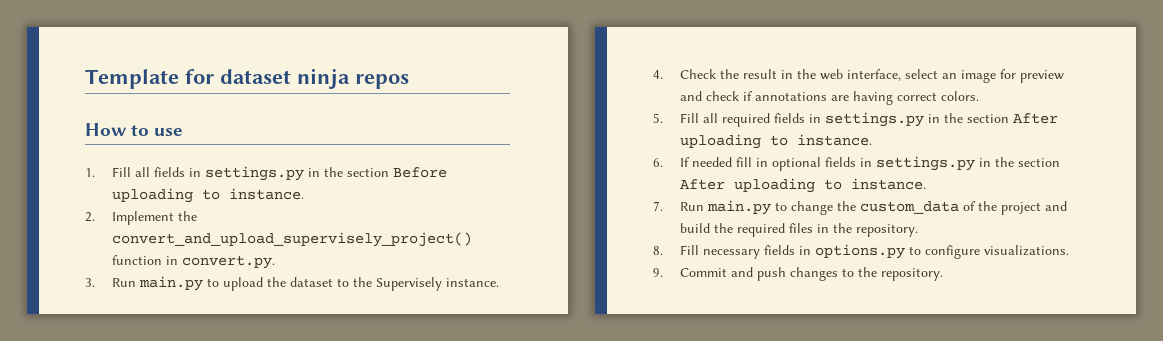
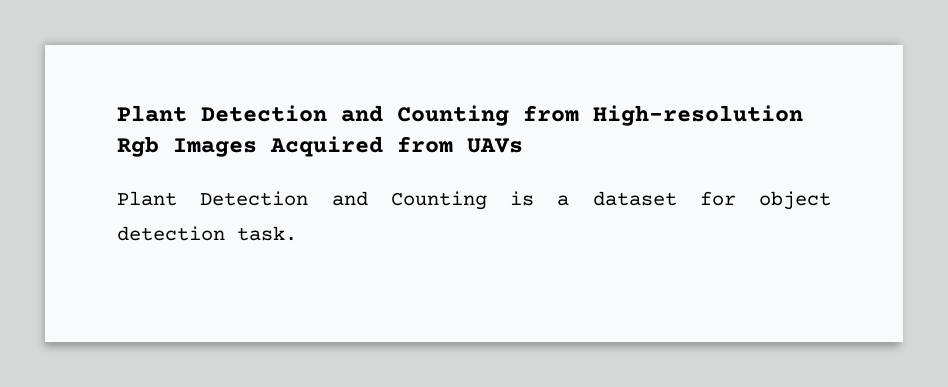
[85,68,409,89] [85,123,184,136] [85,166,448,181] [112,188,305,203] [85,211,198,225] [112,232,473,247] [112,255,276,269] [85,276,500,291] [653,69,1065,83] [680,91,980,105] [653,112,1059,127] [680,134,873,149] [653,156,1061,171] [680,178,927,193] [653,200,1068,215] [680,223,919,237] [653,244,1070,259] [653,267,944,281] Template for dataset ninja repos // How to use // 1. Fill all fields in settings.py in the section Before uploading to instance. // 2. Implement the convert_and_upload_supervisely_project() function in convert.py. // 3. Run main.py to upload the dataset to the Supervisely instance. // 4. Check the result in the web interface, select an image for preview and check if annotations are having correct colors. // 5. Fill all required fields in settings.py in the section After uploading to instance. // 6. If needed fill in optional fields in settings.py in the section After uploading to instance. // 7. Run main.py to change the custom_data of the project and build the required files in the repository. // 8. Fill necessary fields in options.py to configure visualizations. // 9. Commit and push changes to the repository. -> [117,105,803,126] [117,136,523,157] [117,191,831,210] [117,226,297,241] Plant Detection and Counting from High-resolution Rgb Images Acquired from UAVs // Plant Detection and Counting is a dataset for object detection task.

